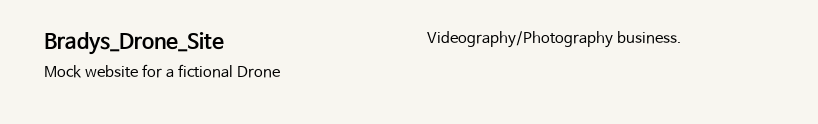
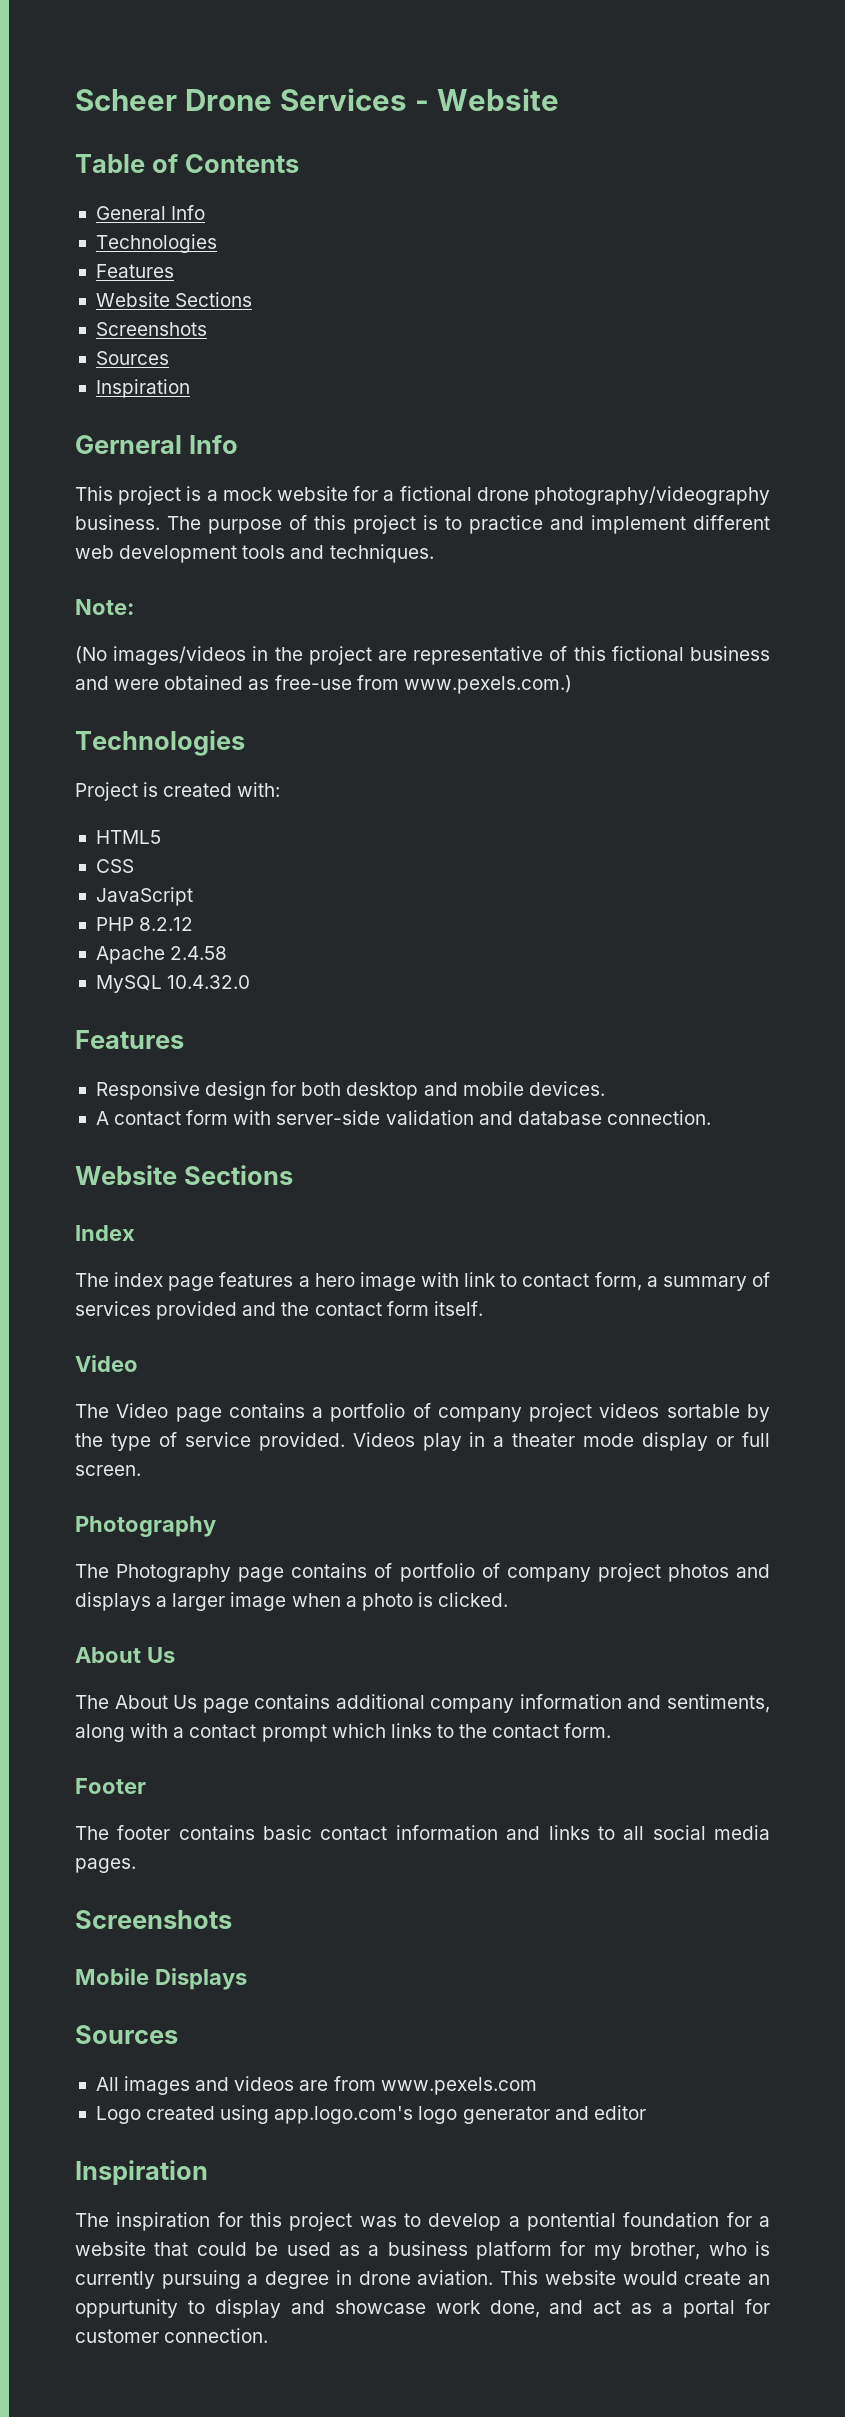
[44,32,224,55] [44,64,280,78] [427,31,681,48] Bradys_Drone_Site // Mock website for a fictional Drone Videography/Photography business. -> [75,88,559,111] [75,154,299,173] [95,205,206,220] [95,234,217,253] [95,264,174,278] [95,292,253,307] [95,322,207,336] [95,351,169,365] [95,379,190,398] [75,435,238,454] [75,486,770,505] [75,515,770,534] [75,544,434,563] [75,599,134,615] [75,646,771,665] [75,675,572,694] [75,730,245,756] [75,782,281,801] [95,830,161,844] [95,859,134,873] [95,887,193,906] [95,917,194,931] [95,946,228,964] [95,975,251,993] [75,1030,184,1049] [95,1081,605,1100] [95,1110,711,1125] [75,1165,293,1185] [75,1225,135,1241] [75,1272,770,1291] [75,1301,483,1320] [75,1355,138,1372] [75,1403,770,1422] [75,1432,770,1451] [75,1465,141,1476] [75,1516,216,1537] [75,1563,771,1582] [75,1592,509,1611] [75,1647,175,1663] [75,1694,770,1713] [75,1723,612,1742] [75,1778,146,1794] [75,1825,770,1840] [75,1858,136,1873] [75,1910,232,1929] [75,1968,247,1990] [75,2025,178,2044] [95,2076,537,2095] [95,2105,646,2124] [75,2160,208,2185] [75,2212,771,2231] [75,2241,770,2260] [75,2270,771,2289] [75,2299,770,2318] [75,2328,269,2343] Scheer Drone Services - Website // Table of Contents // General Info // Technologies // Features // Website Sections // Screenshots // Sources // Inspiration // Gerneral Info // This project is a mock website for a fictional drone photography/videography business. The purpose of this project is to practice and implement different web development tools and techniques. // Note: // (No images/videos in the project are representative of this fictional business and were obtained as free-use from www.pexels.com.) // Technologies // Project is created with: // HTML5 // CSS // JavaScript // PHP 8.2.12 // Apache 2.4.58 // MySQL 10.4.32.0 // Features // Responsive design for both desktop and mobile devices. // A contact form with server-side validation and database connection. // Website Sections // Index // The index page features a hero image with link to contact form, a summary of services provided and the contact form itself. // Video // The Video page contains a portfolio of company project videos sortable by the type of service provided. Videos play in a theater mode display or full screen. // Photography // The Photography page contains of portfolio of company project photos and displays a larger image when a photo is clicked. // About Us // The About Us page contains additional company information and sentiments, along with a contact prompt which links to the contact form. // Footer // The footer contains basic contact information and links to all social media pages. // Screenshots // Mobile Displays // Sources // All images and videos are from www.pexels.com // Logo created using app.logo.com's logo generator and editor // Inspiration // The inspiration for this project was to develop a pontential foundation for a website that could be used as a business platform for my brother, who is currently pursuing a degree in drone aviation. This website would create an oppurtunity to display and showcase work done, and act as a portal for customer connection.

